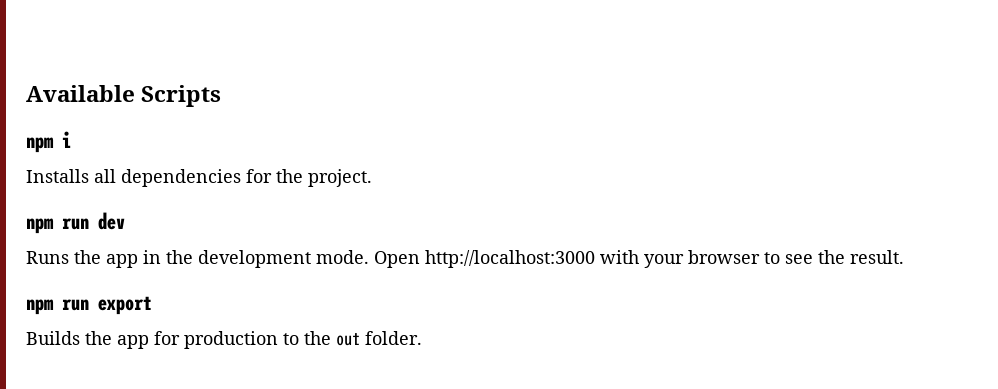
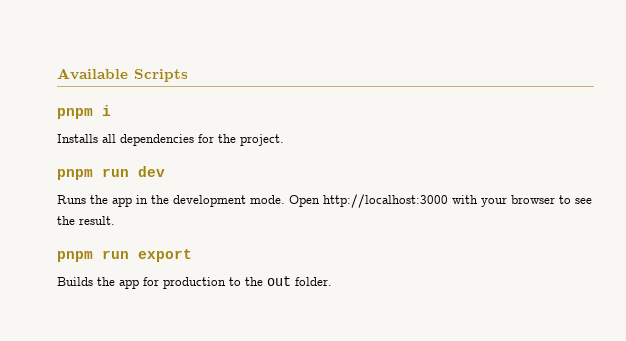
[26,137,54,153] npm -> [57,108,93,119] pnpm
[26,218,54,234] npm -> [57,169,93,180] pnpm
[26,299,54,315] npm -> [57,251,93,262] pnpm

